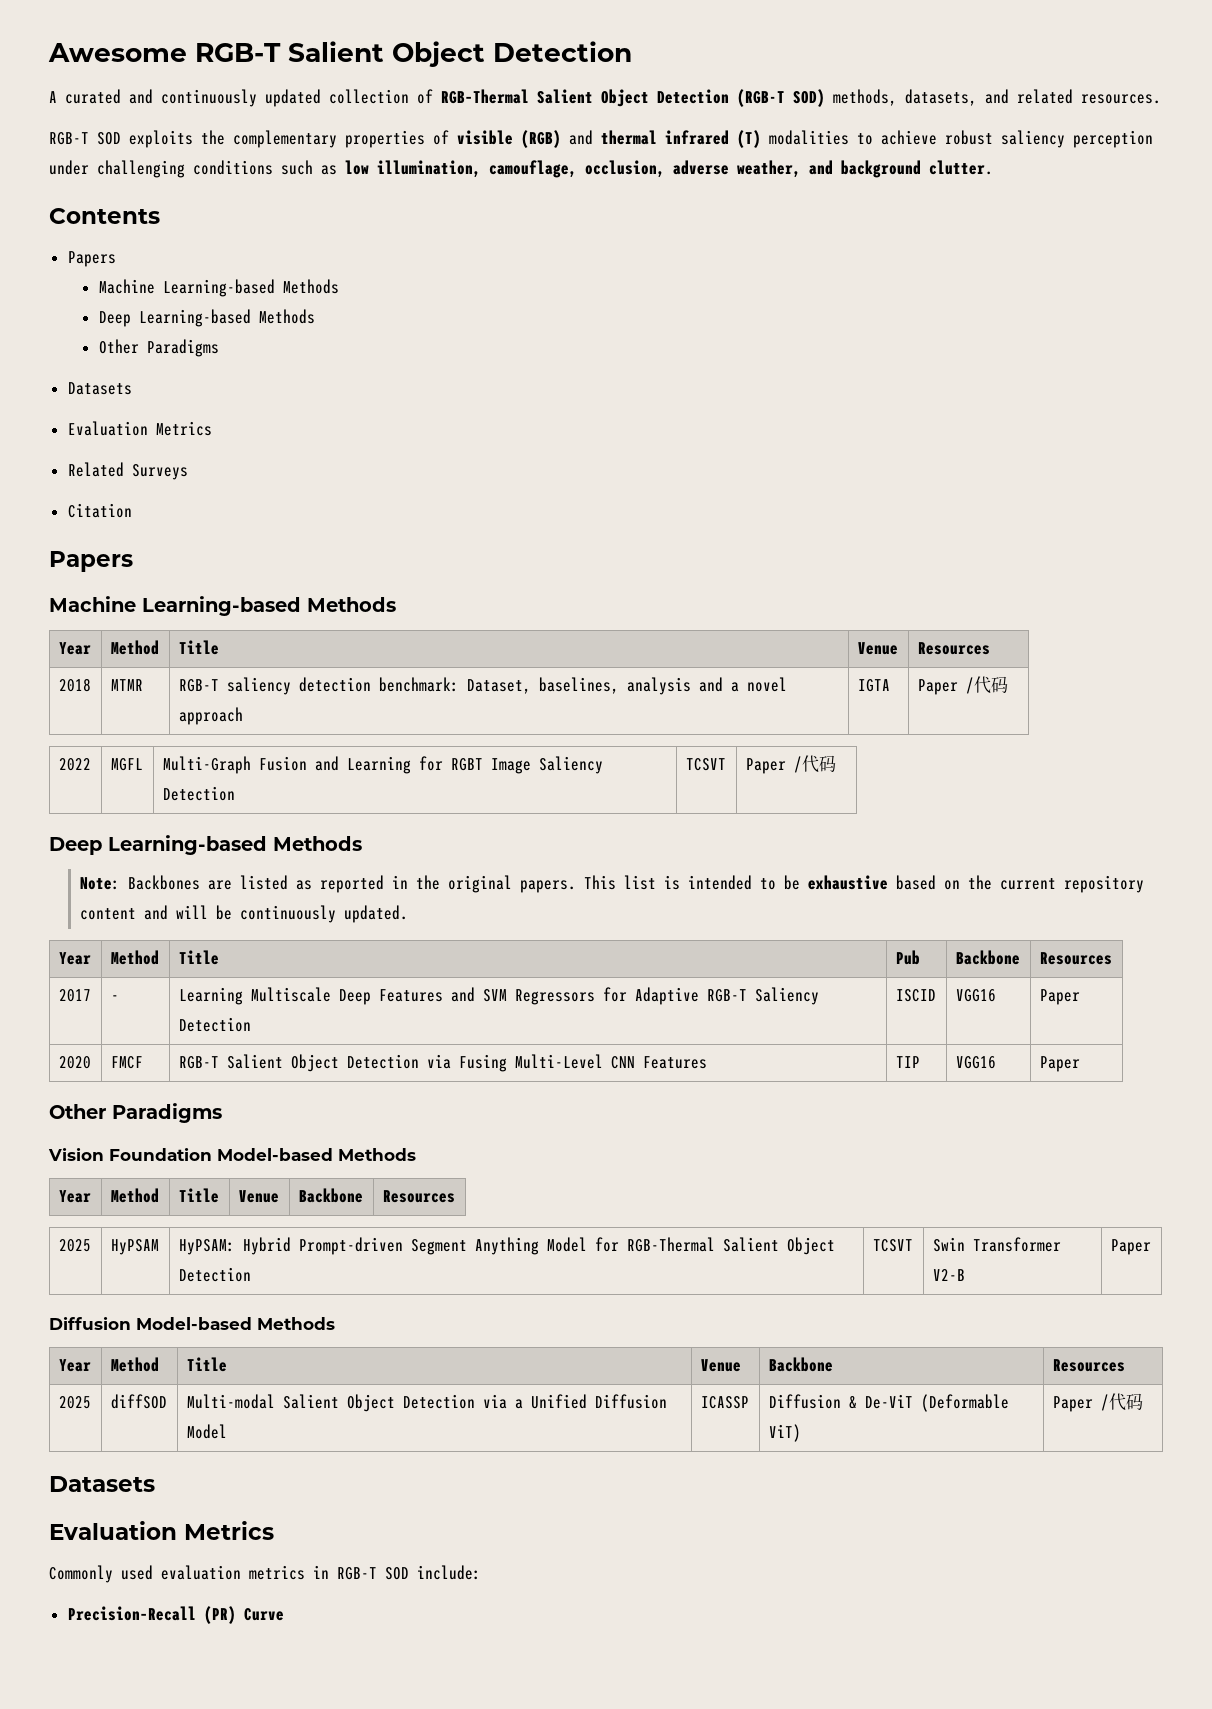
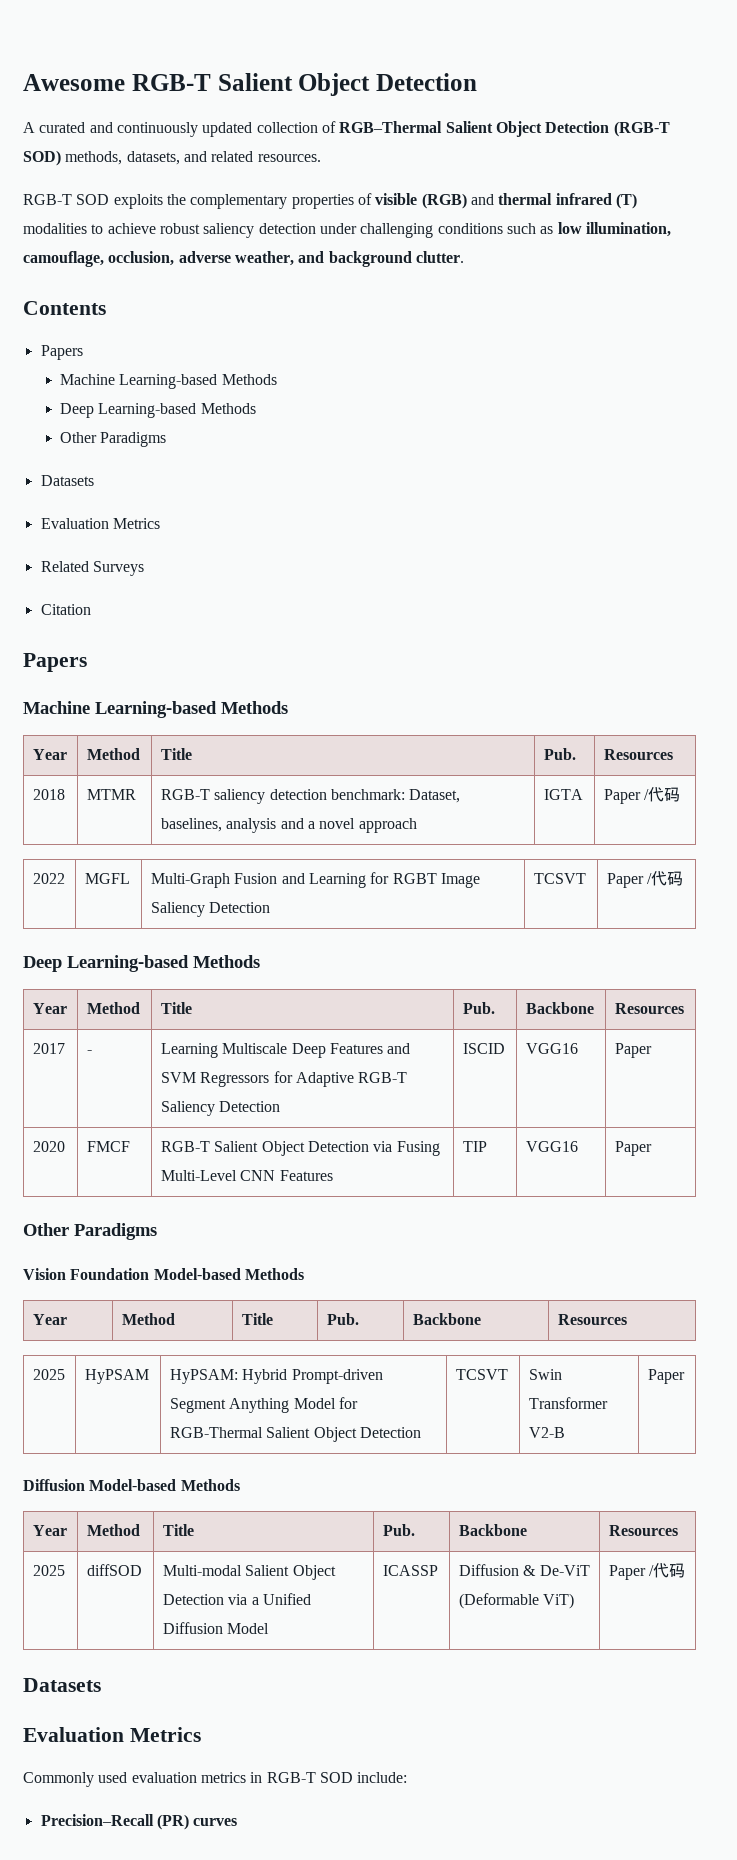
[1073,130,1153,148] perception -> [258,223,316,234] detection
[857,642,898,655] Venue -> [543,748,576,760] Pub.
[80,875,1145,893] [80,905,409,923] [58,952,91,965] [110,950,159,965] [178,950,219,965] [895,950,920,965] // Note: Backbones are listed as reported in the original papers. This list is intended to be exhaustive based on the current repository content and will be continuously updated. // Year | Method | Title | Pub -> [32,1003,67,1014] [86,1002,140,1014] [160,1002,192,1014] [462,1002,495,1014] // Year | Method | Title | Pub.
[238,1190,279,1203] Venue -> [326,1313,359,1325] Pub.
[700,1359,741,1372] Venue -> [382,1524,415,1536] Pub.
[243,1608,284,1621] Curve -> [193,1818,238,1826] curves

